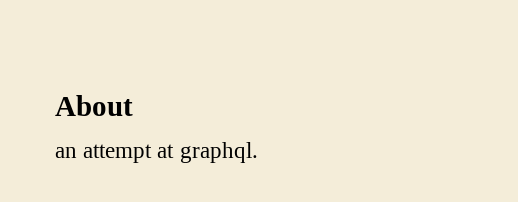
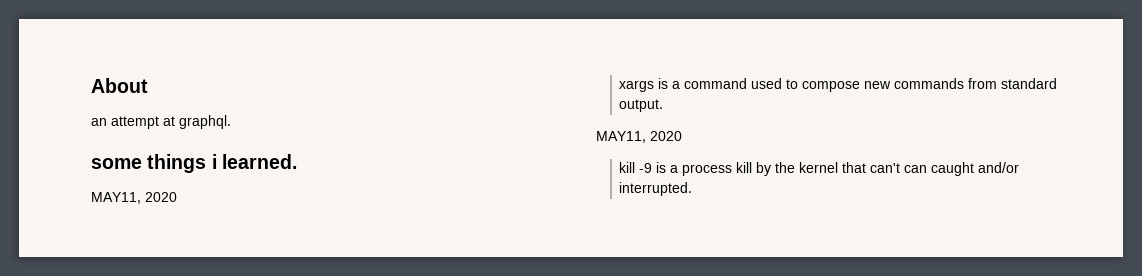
(258, 152) none -> [91,154,297,173] [91,192,177,204] [619,78,1058,92] [619,99,664,112] [596,131,682,143] [619,162,1020,176] [619,182,693,196] // some things i learned. // MAY11, 2020 // xargs is a command used to compose new commands from standard output. // MAY11, 2020 // kill -9 is a process kill by the kernel that can't can caught and/or interrupted.

